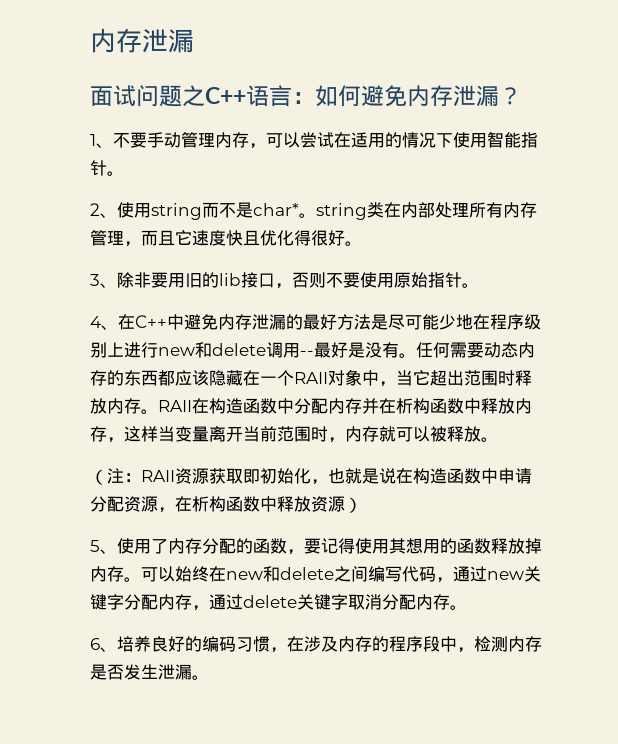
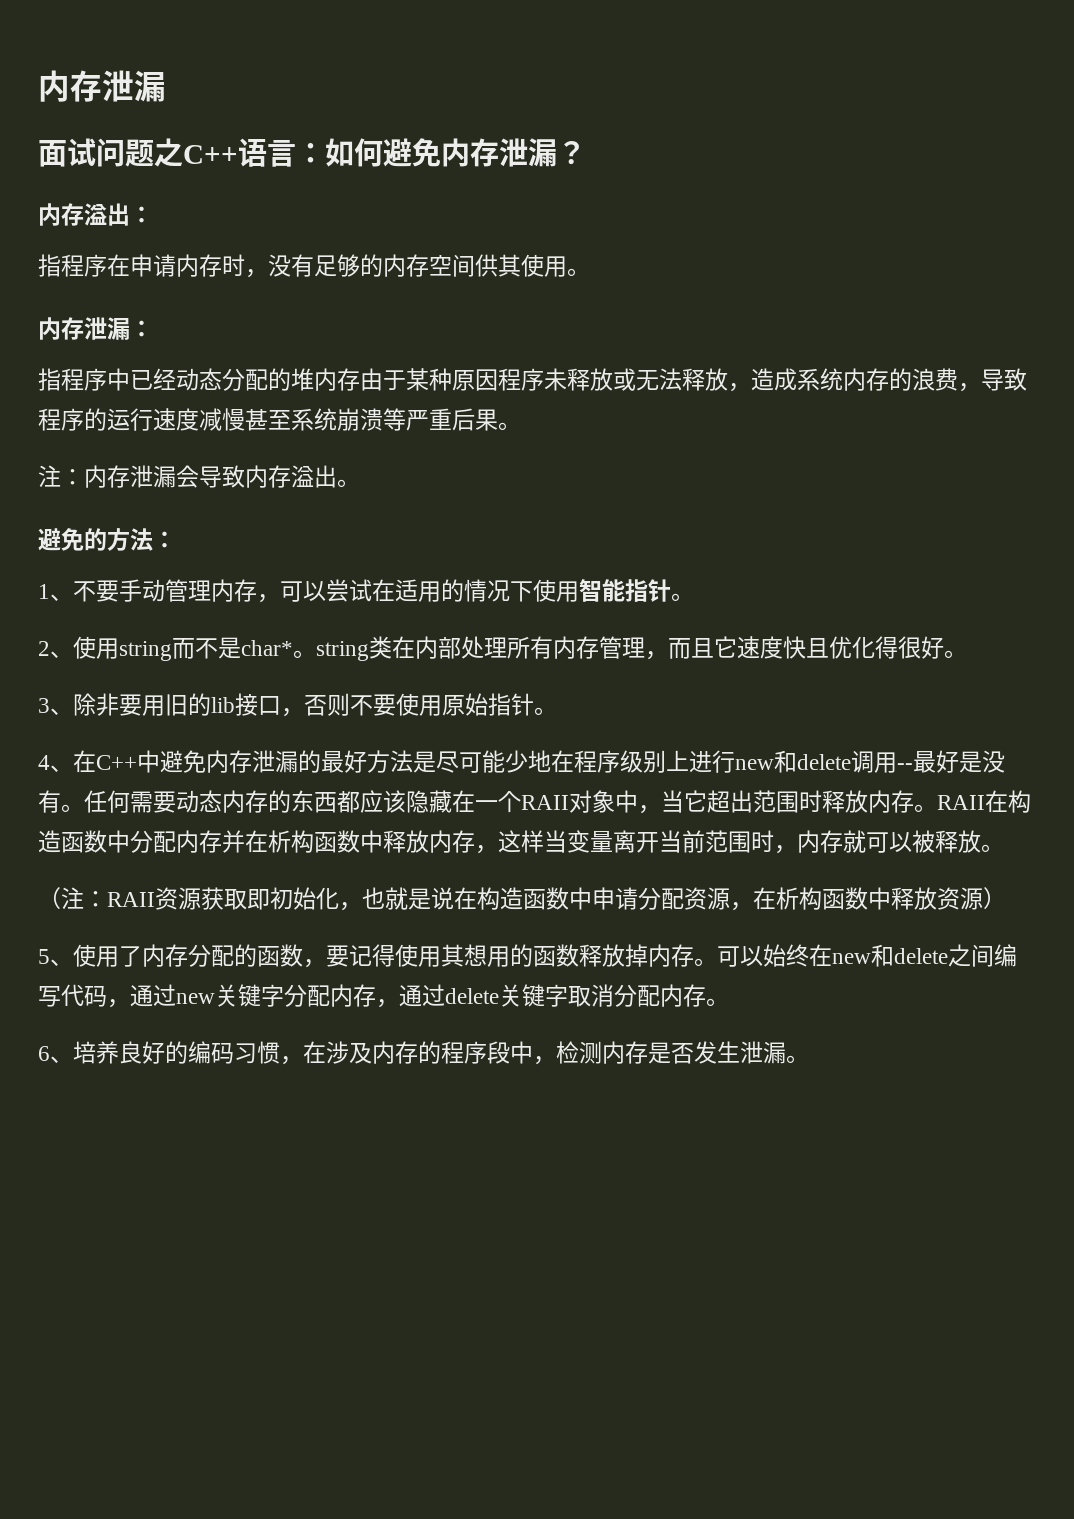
(522, 96) none -> [38,203,153,226] [38,254,590,278] [38,317,153,340] [38,368,1027,392] [38,408,521,431] [38,465,360,488] [38,528,176,551] // 内存溢出： // 指程序在申请内存时，没有足够的内存空间供其使用。 // 内存泄漏： // 指程序中已经动态分配的堆内存由于某种原因程序未释放或无法释放，造成系统内存的浪费，导致程序的运行速度减慢甚至系统崩溃等严重后果。 // 注：内存泄漏会导致内存溢出。 // 避免的方法：

